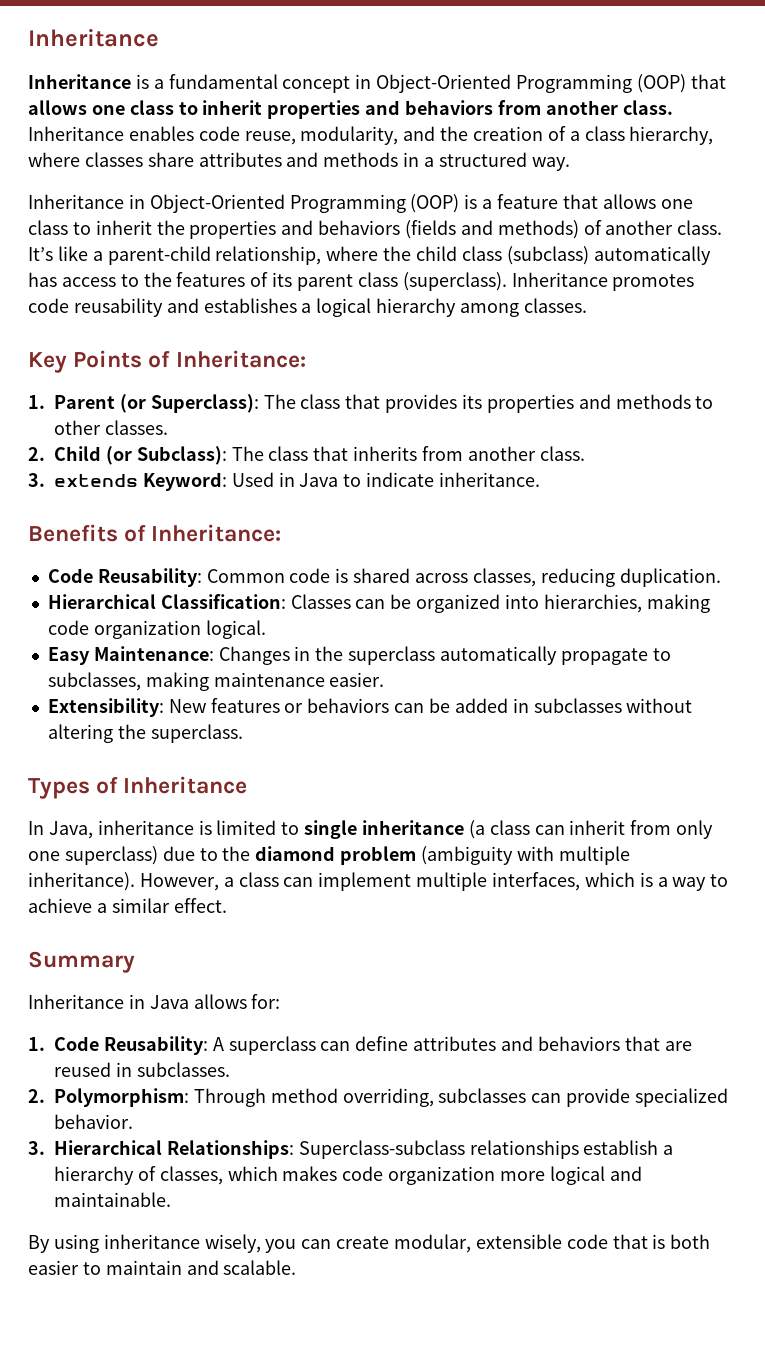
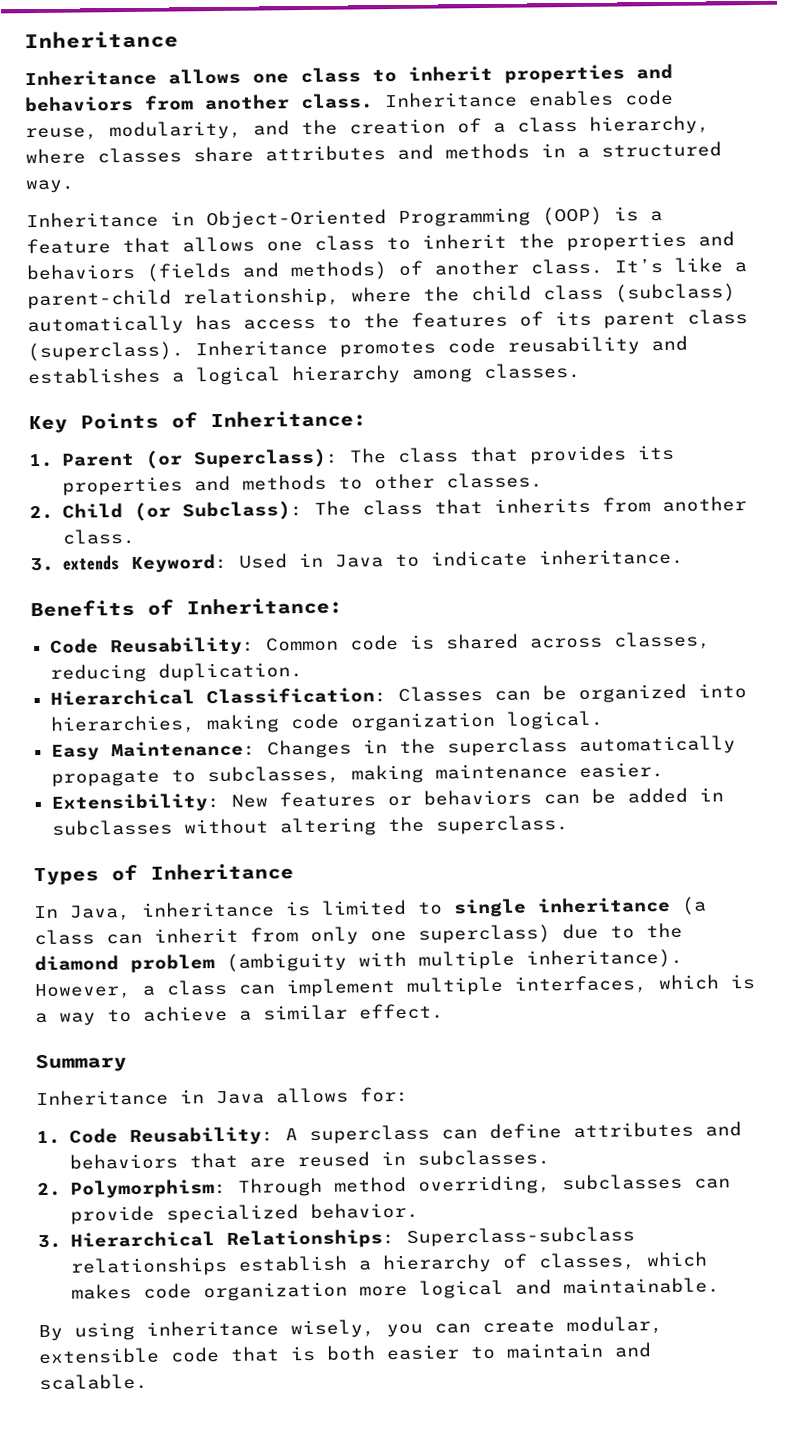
[135,74,726,93] is a fundamental concept in Object-Oriented Programming (OOP) that -> (157, 78) none

